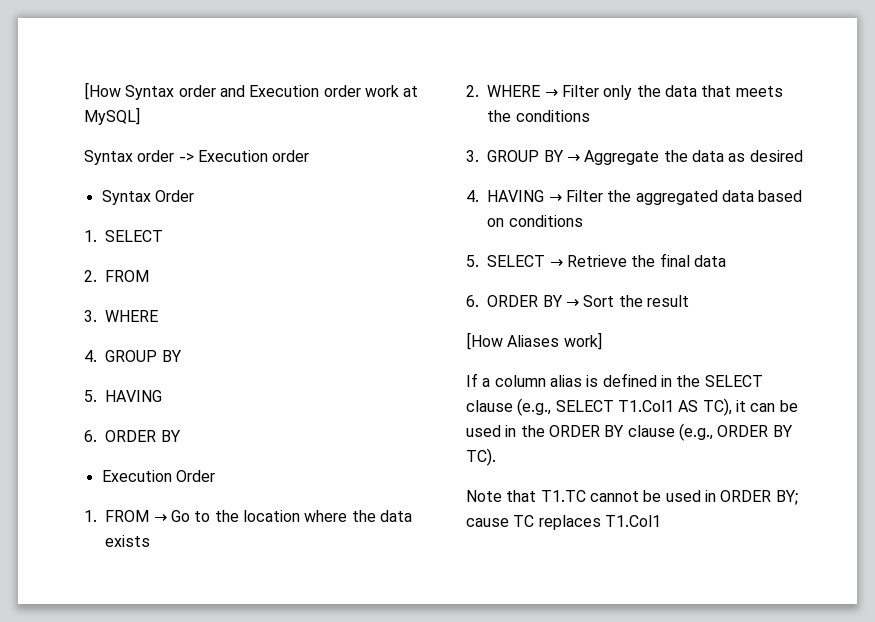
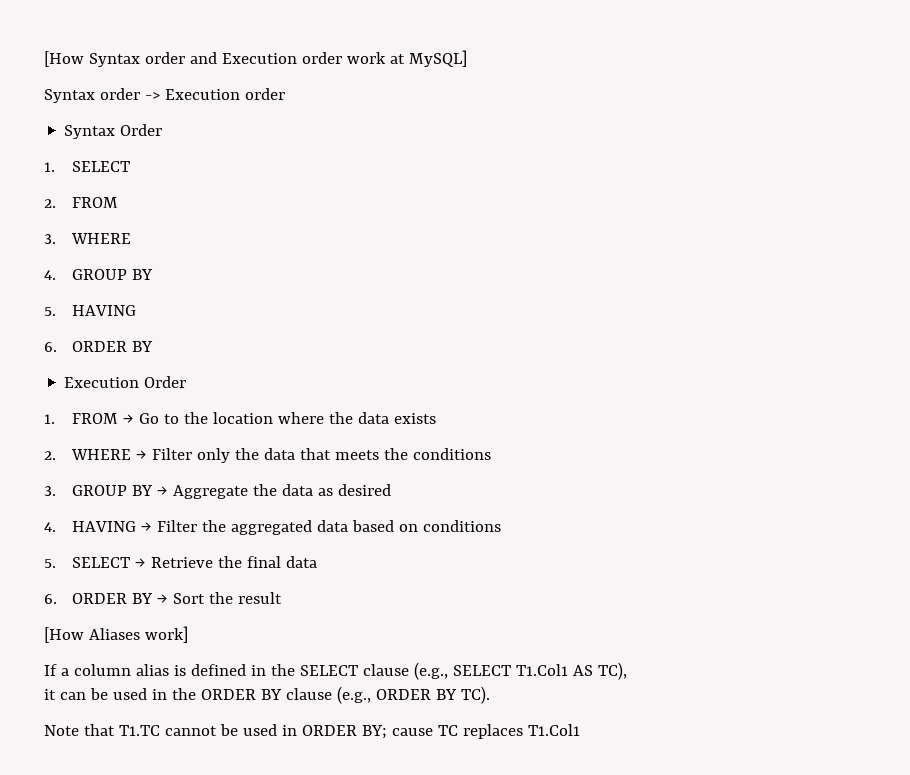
(732, 407) none -> (627, 671) //

